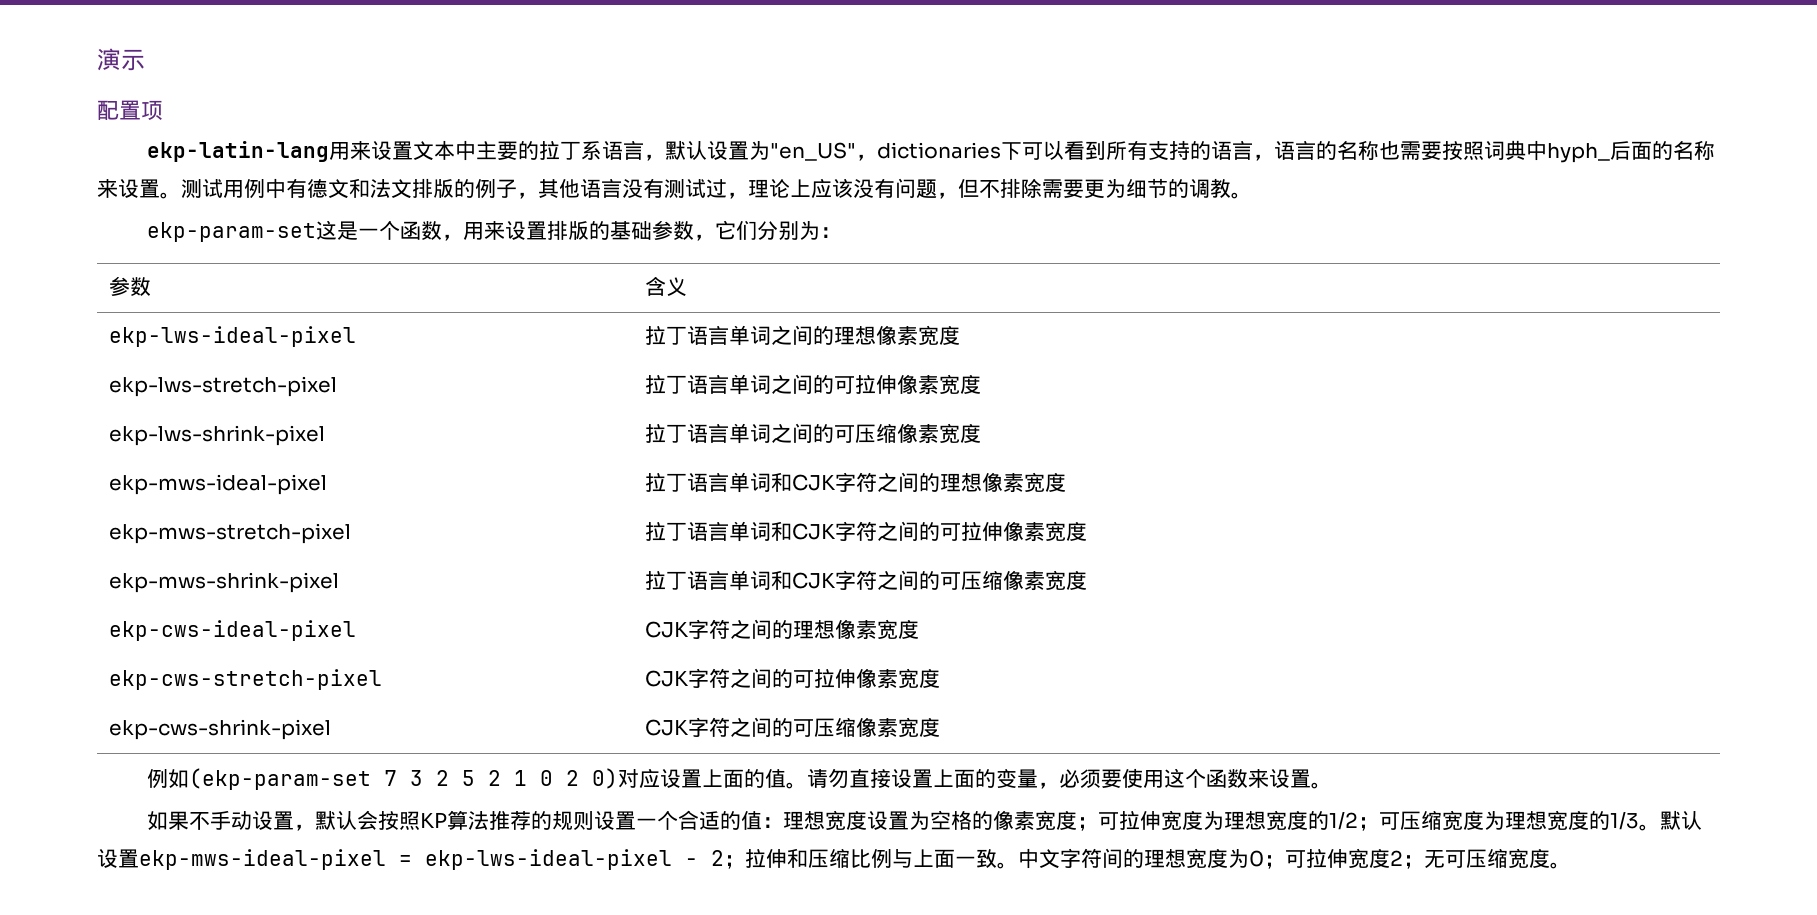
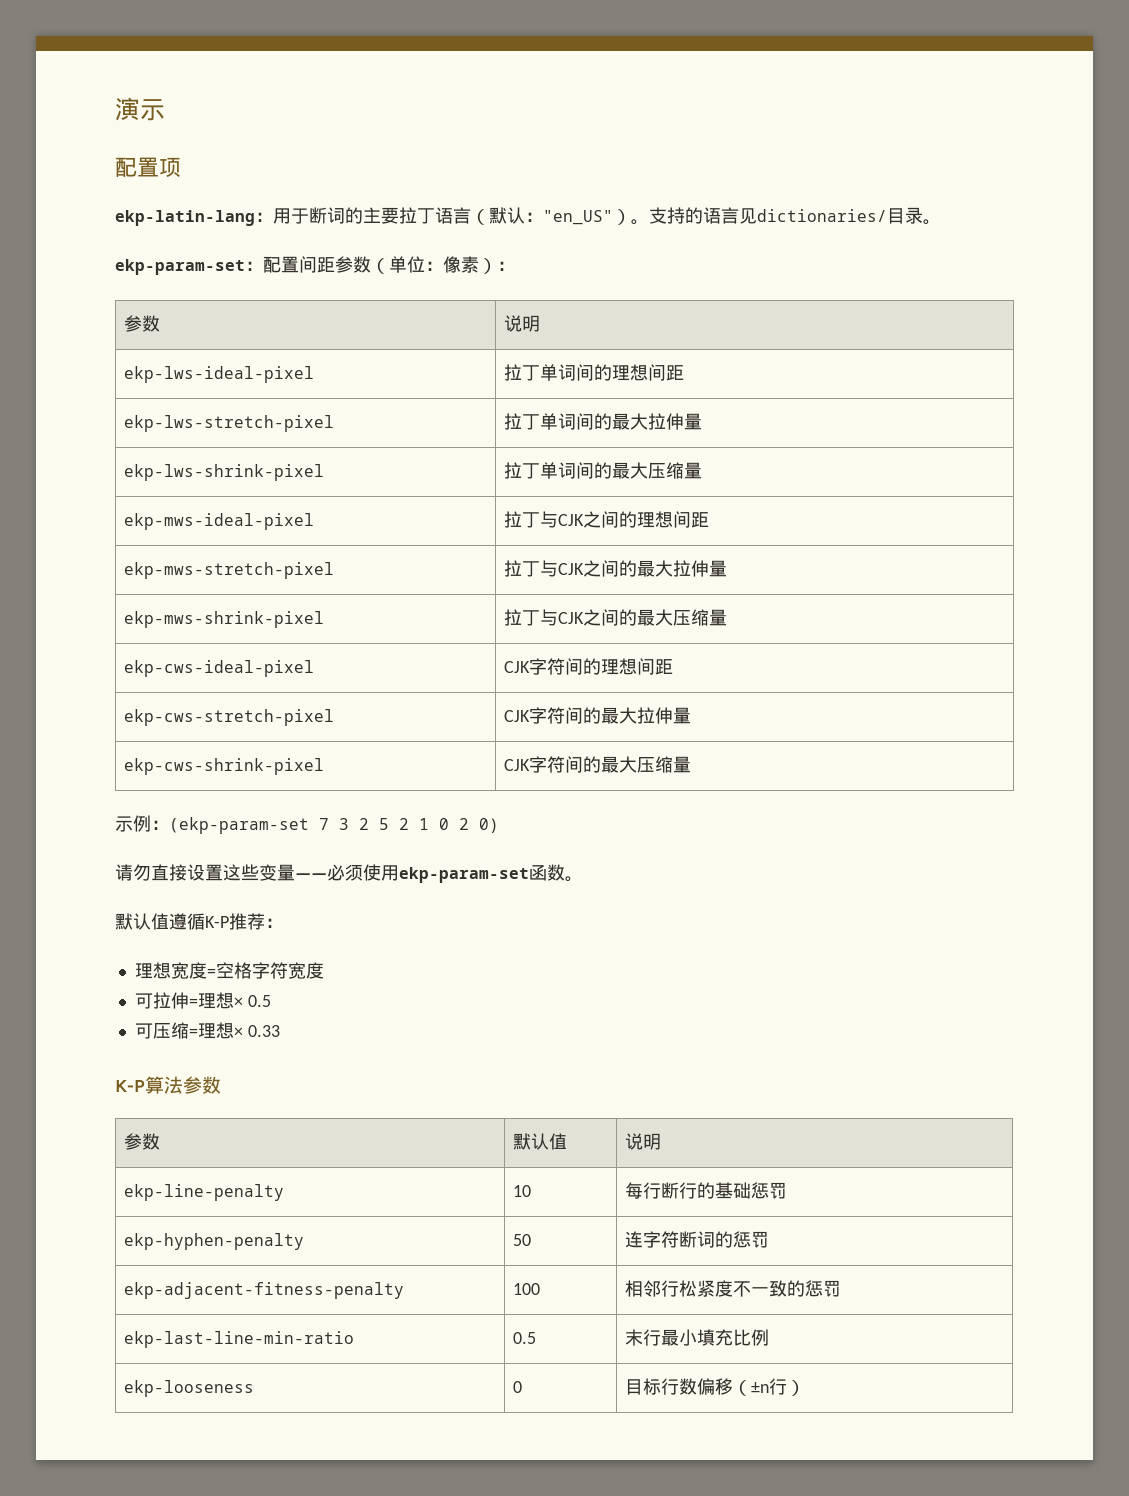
[329,140,1716,163] [97,178,1252,199] [147,220,821,242] 用来设置文本中主要的拉丁系语言，默认设置为"en_US"，dictionaries下可以看到所有支持的语言，语言的名称也需要按照词典中hyph_后面的名称来设置。测试用例中有德文和法文排版的例子，其他语言没有测试过，理论上应该没有问题，但不排除需要更为细节的调教。 // ekp-param-set这是一个函数，用来设置排版的基础参数，它们分别为 -> [255,207,941,225] [115,256,497,275] ：用于断词的主要拉丁语言（默认："en_US"）。支持的语言见dictionaries/目录。 // ekp-param-set：配置间距参数（单位：像素）
[645,276,688,296] 含义 -> [503,315,540,332] 说明
[687,325,961,346] [109,376,338,397] [645,374,982,395] [109,425,326,446] [645,423,982,444] [109,474,328,495] [645,472,1067,493] [109,523,352,544] [645,521,1088,542] [109,572,340,593] [645,570,1088,591] 语言单词之间的理想像素宽度 // ekp-lws-stretch-pixel | 拉丁语言单词之间的可拉伸像素宽度 // ekp-lws-shrink-pixel | 拉丁语言单词之间的可压缩像素宽度 // ekp-mws-ideal-pixel | 拉丁语言单词和CJK字符之间的理想像素宽度 // ekp-mws-stretch-pixel | 拉丁语言单词和CJK字符之间的可拉伸像素宽度 // ekp-mws-shrink-pixel | 拉丁语言单词和CJK字符之间的可压缩像素宽度 -> [539,364,684,381] [123,415,334,432] [503,413,702,430] [123,464,324,481] [503,462,702,479] [123,513,314,530] [503,511,709,528] [123,562,334,579] [503,560,727,577] [123,611,324,628] [503,609,727,626] 单词间的理想间距 // ekp-lws-stretch-pixel | 拉丁单词间的最大拉伸量 // ekp-lws-shrink-pixel | 拉丁单词间的最大压缩量 // ekp-mws-ideal-pixel | 拉丁与CJK之间的理想间距 // ekp-mws-stretch-pixel | 拉丁与CJK之间的最大拉伸量 // ekp-mws-shrink-pixel | 拉丁与CJK之间的最大压缩量
[730,619,920,640] 之间的理想像素宽度 -> [564,658,673,675] 间的理想间距
[730,668,941,689] [109,719,332,740] [645,717,941,738] [147,769,190,789] 之间的可拉伸像素宽度 // ekp-cws-shrink-pixel | CJK字符之间的可压缩像素宽度 // 例如 -> [564,707,691,724] [123,758,324,775] [503,756,691,773] [115,815,169,832] 间的最大拉伸量 // ekp-cws-shrink-pixel | CJK字符间的最大压缩量 // 示例：
[618,768,1333,789] [147,810,1703,831] [97,848,1571,870] 对应设置上面的值。请勿直接设置上面的变量，必须要使用这个函数来设置。 // 如果不手动设置，默认会按照KP算法推荐的规则设置一个合适的值：理想宽度设置为空格的像素宽度；可拉伸宽度为理想宽度的1/2；可压缩宽度为理想宽度的1/3。默认设置ekp-mws-ideal-pixel = ekp-lws-ideal-pixel - 2；拉伸和压缩比例与上面一致。中文字符间的理想宽度为0；可拉伸宽度2；无可压缩宽度。 -> [115,864,583,883] [115,913,283,930] [134,962,324,979] [134,992,271,1009] [134,1022,280,1039] [115,1076,221,1094] [123,1133,160,1150] [512,1133,567,1150] [624,1133,661,1150] [123,1184,284,1201] [512,1185,531,1197] [624,1182,787,1199] [123,1233,304,1250] [512,1234,531,1246] [624,1231,769,1248] [123,1282,404,1299] [512,1283,540,1295] [624,1280,841,1297] [123,1331,354,1348] [512,1332,536,1344] [624,1329,769,1346] [123,1380,254,1397] [512,1381,522,1393] [624,1378,805,1396] // 请勿直接设置这些变量——必须使用ekp-param-set函数。 // 默认值遵循K-P推荐： // 理想宽度=空格字符宽度 // 可拉伸=理想× 0.5 // 可压缩=理想× 0.33 // K-P算法参数 // 参数 | 默认值 | 说明 // ekp-line-penalty | 10 | 每行断行的基础惩罚 // ekp-hyphen-penalty | 50 | 连字符断词的惩罚 // ekp-adjacent-fitness-penalty | 100 | 相邻行松紧度不一致的惩罚 // ekp-last-line-min-ratio | 0.5 | 末行最小填充比例 // ekp-looseness | 0 | 目标行数偏移（±n行）

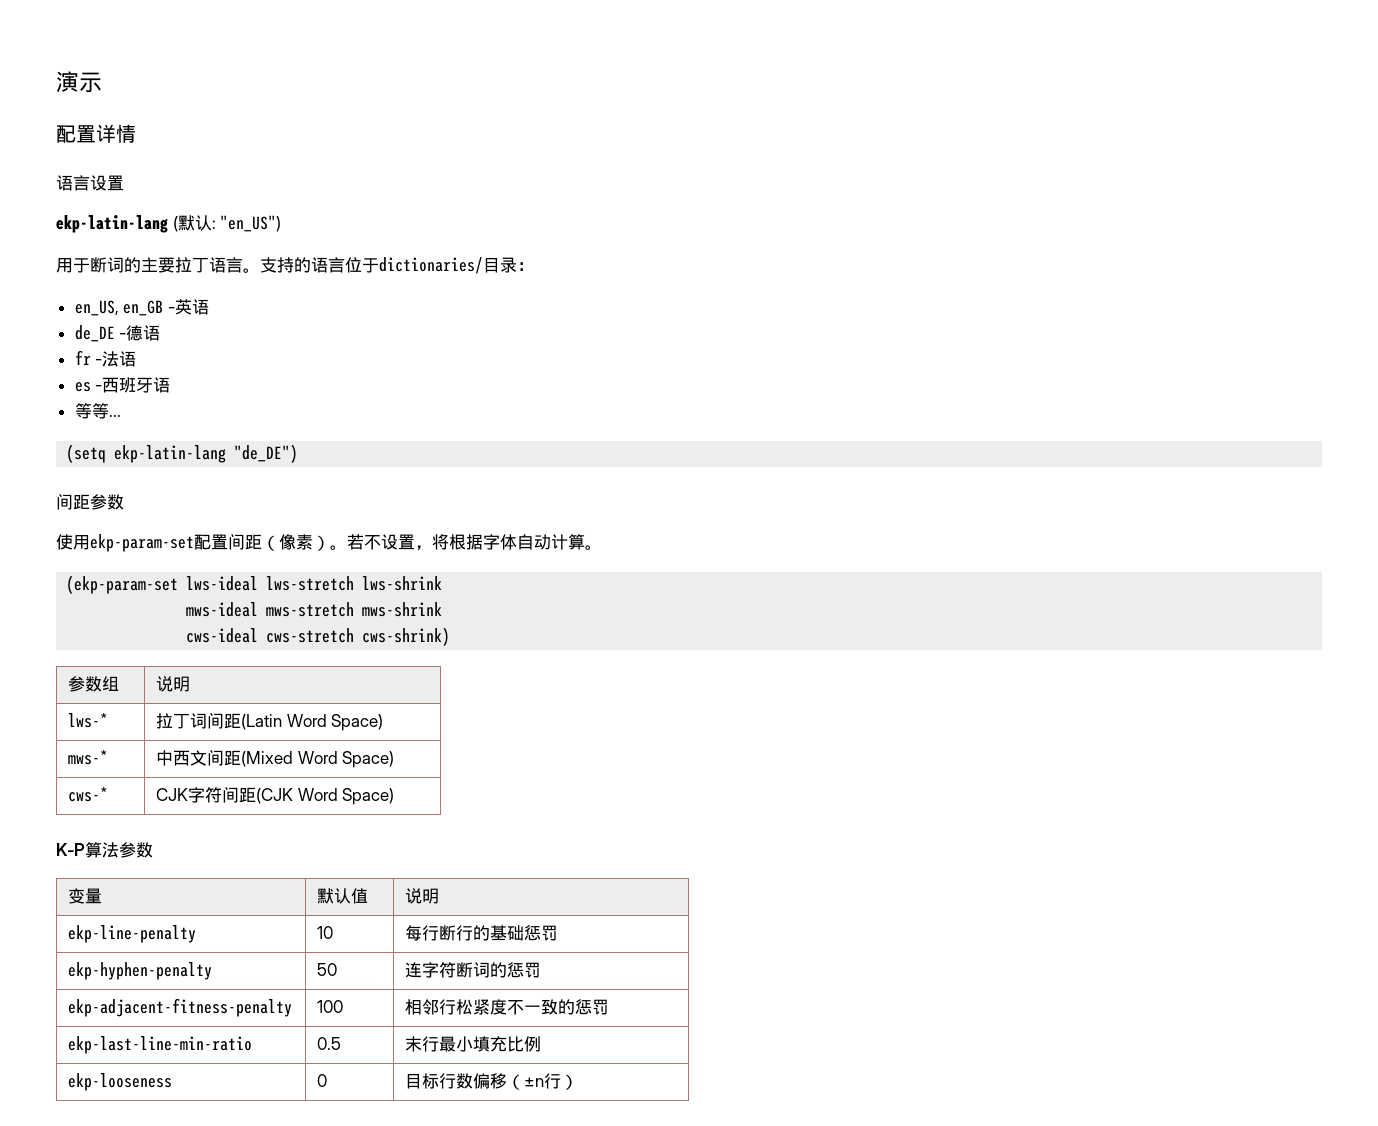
[159,157,181,177] [115,210,273,226] 项 // ekp-latin-lang： -> [96,124,136,143] [56,175,124,191] [56,215,282,233] 详情 // 语言设置 // ekp-latin-lang (默认: "en_US") //
[471,207,631,225] （默认："en_US"） -> (243, 265) none
[739,208,757,224] 见 -> [345,257,379,273] 位于
[923,219,941,225] [115,256,515,275] [123,315,160,332] [503,315,540,332] [123,366,314,383] [503,364,684,381] [123,415,334,432] [503,413,702,430] [123,464,324,481] [503,462,702,479] [123,513,314,530] [503,511,709,528] [123,562,334,579] [503,560,727,577] [123,611,324,628] [503,609,727,626] [123,660,314,677] [503,658,673,675] [123,709,334,726] [503,707,691,724] [123,758,324,775] [503,756,691,773] [115,815,499,834] [115,864,583,883] [115,913,283,930] [134,962,324,979] [134,992,271,1009] [134,1022,280,1039] 。 // ekp-param-set：配置间距参数（单位：像素）： // 参数 | 说明 // ekp-lws-ideal-pixel | 拉丁单词间的理想间距 // ekp-lws-stretch-pixel | 拉丁单词间的最大拉伸量 // ekp-lws-shrink-pixel | 拉丁单词间的最大压缩量 // ekp-mws-ideal-pixel | 拉丁与CJK之间的理想间距 // ekp-mws-stretch-pixel | 拉丁与CJK之间的最大拉伸量 // ekp-mws-shrink-pixel | 拉丁与CJK之间的最大压缩量 // ekp-cws-ideal-pixel | CJK字符间的理想间距 // ekp-cws-stretch-pixel | CJK字符间的最大拉伸量 // ekp-cws-shrink-pixel | CJK字符间的最大压缩量 // 示例：(ekp-param-set 7 3 2 5 2 1 0 2 0) // 请勿直接设置这些变量——必须使用ekp-param-set函数。 // 默认值遵循K-P推荐： // 理想宽度=空格字符宽度 // 可拉伸=理想× 0.5 // 可压缩=理想× 0.33 -> [517,262,534,271] [74,299,209,316] [74,325,161,342] [74,350,137,367] [74,377,171,393] [74,403,121,419] [66,444,299,463] [56,494,124,510] [56,534,602,552] [66,575,443,594] [186,602,443,617] [186,627,451,646] [68,676,120,692] [156,676,191,692] [68,713,109,728] [156,713,384,731] [68,750,109,765] [156,750,395,768] [68,787,109,802] [156,787,395,805] ： // en_US, en_GB -英语 // de_DE -德语 // fr -法语 // es -西班牙语 // 等等... // (setq ekp-latin-lang "de_DE") // 间距参数 // 使用ekp-param-set配置间距（像素）。若不设置，将根据字体自动计算。 // (ekp-param-set lws-ideal lws-stretch lws-shrink // mws-ideal mws-stretch mws-shrink // cws-ideal cws-stretch cws-shrink) // 参数组 | 说明 // lws-* | 拉丁词间距(Latin Word Space) // mws-* | 中西文间距(Mixed Word Space) // cws-* | CJK字符间距(CJK Word Space)
[123,1133,160,1150] 参数 -> [68,888,103,904] 变量

